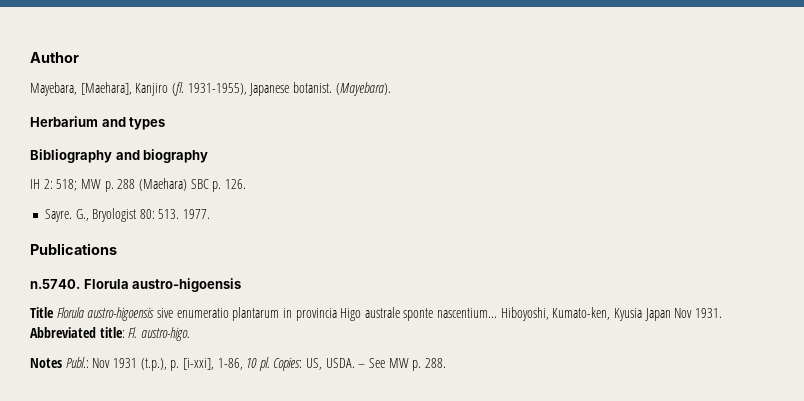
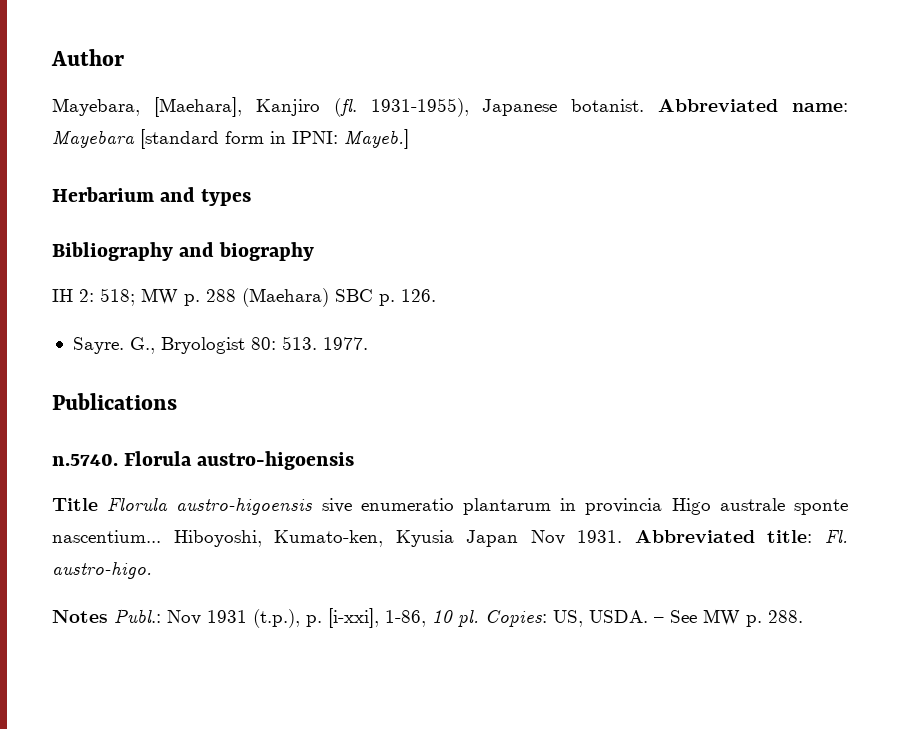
[335,82,391,96] (Mayebara). -> [658,99,848,112] [52,129,409,149] Abbreviated name: Mayebara [standard form in IPNI: Mayeb.]

